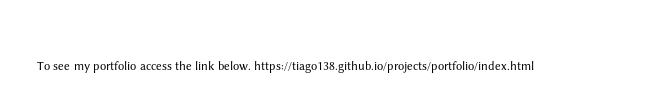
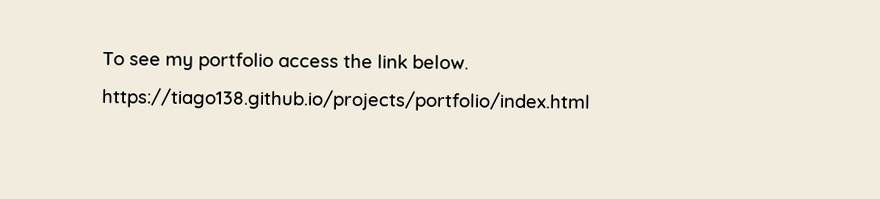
(251, 66) none -> (469, 62) //

